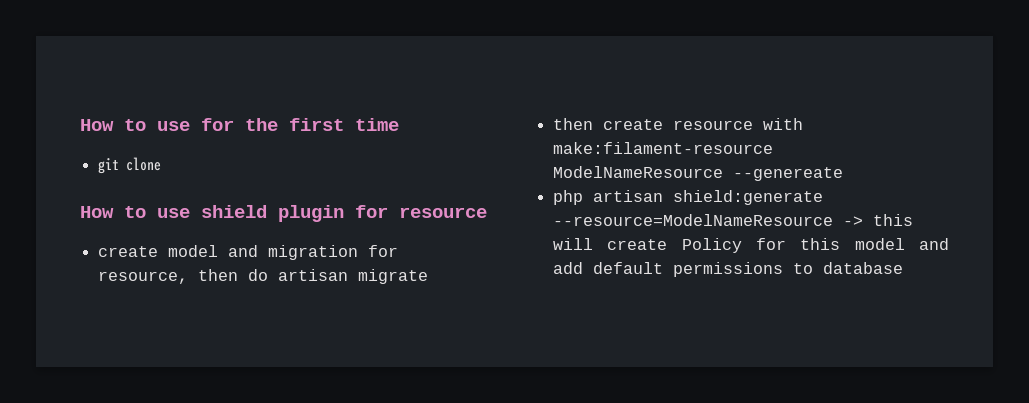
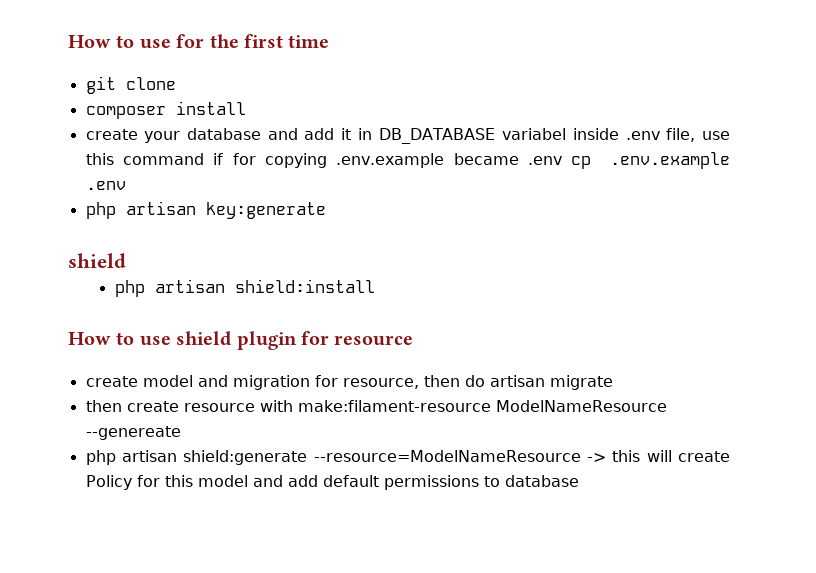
(162, 164) none -> [85,101,246,119] [85,128,731,144] [85,152,731,169] [85,181,126,190] [85,201,326,219] [68,253,126,268] [114,279,375,297] // composer install // create your database and add it in DB_DATABASE variabel inside .env file, use this command if for copying .env.example became .env cp .env.example .env // php artisan key:generate // shield // php artisan shield:install

